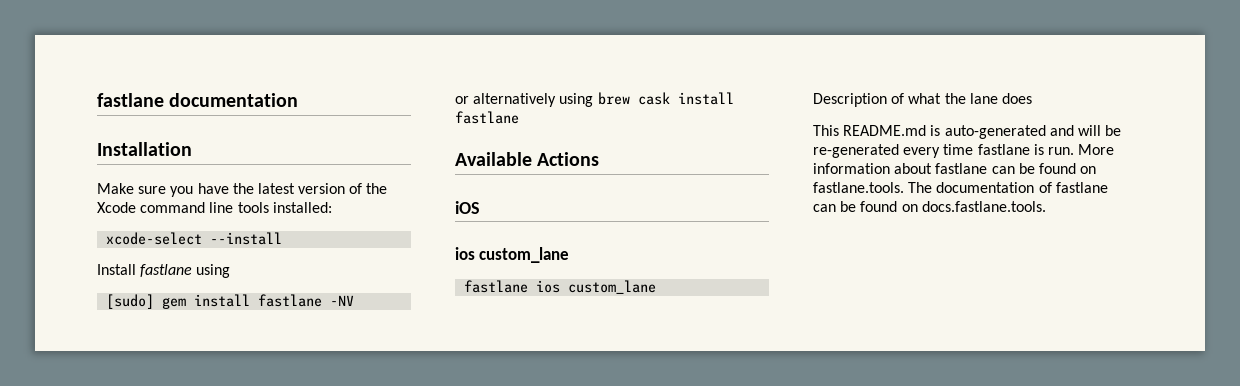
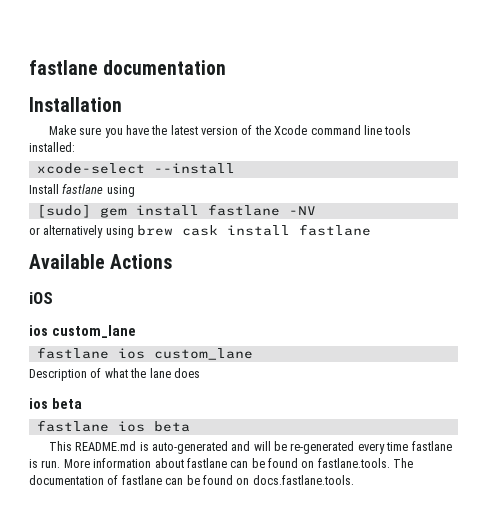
(1032, 98) none -> [29,398,82,409] [36,420,190,432] // ios beta // fastlane ios beta

